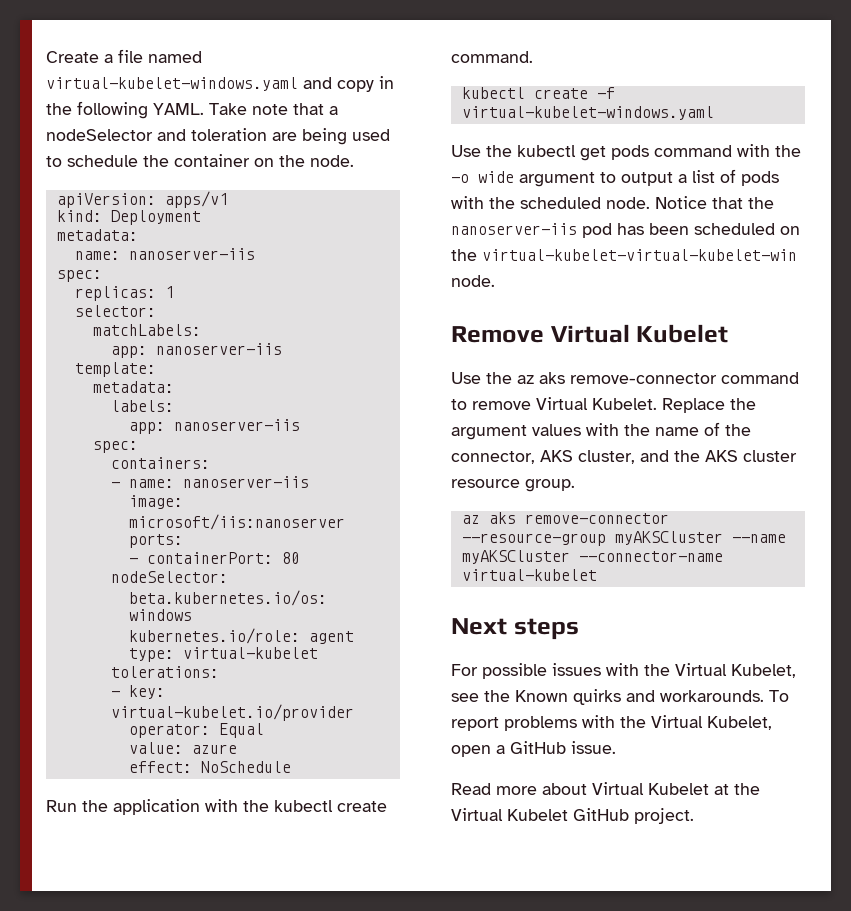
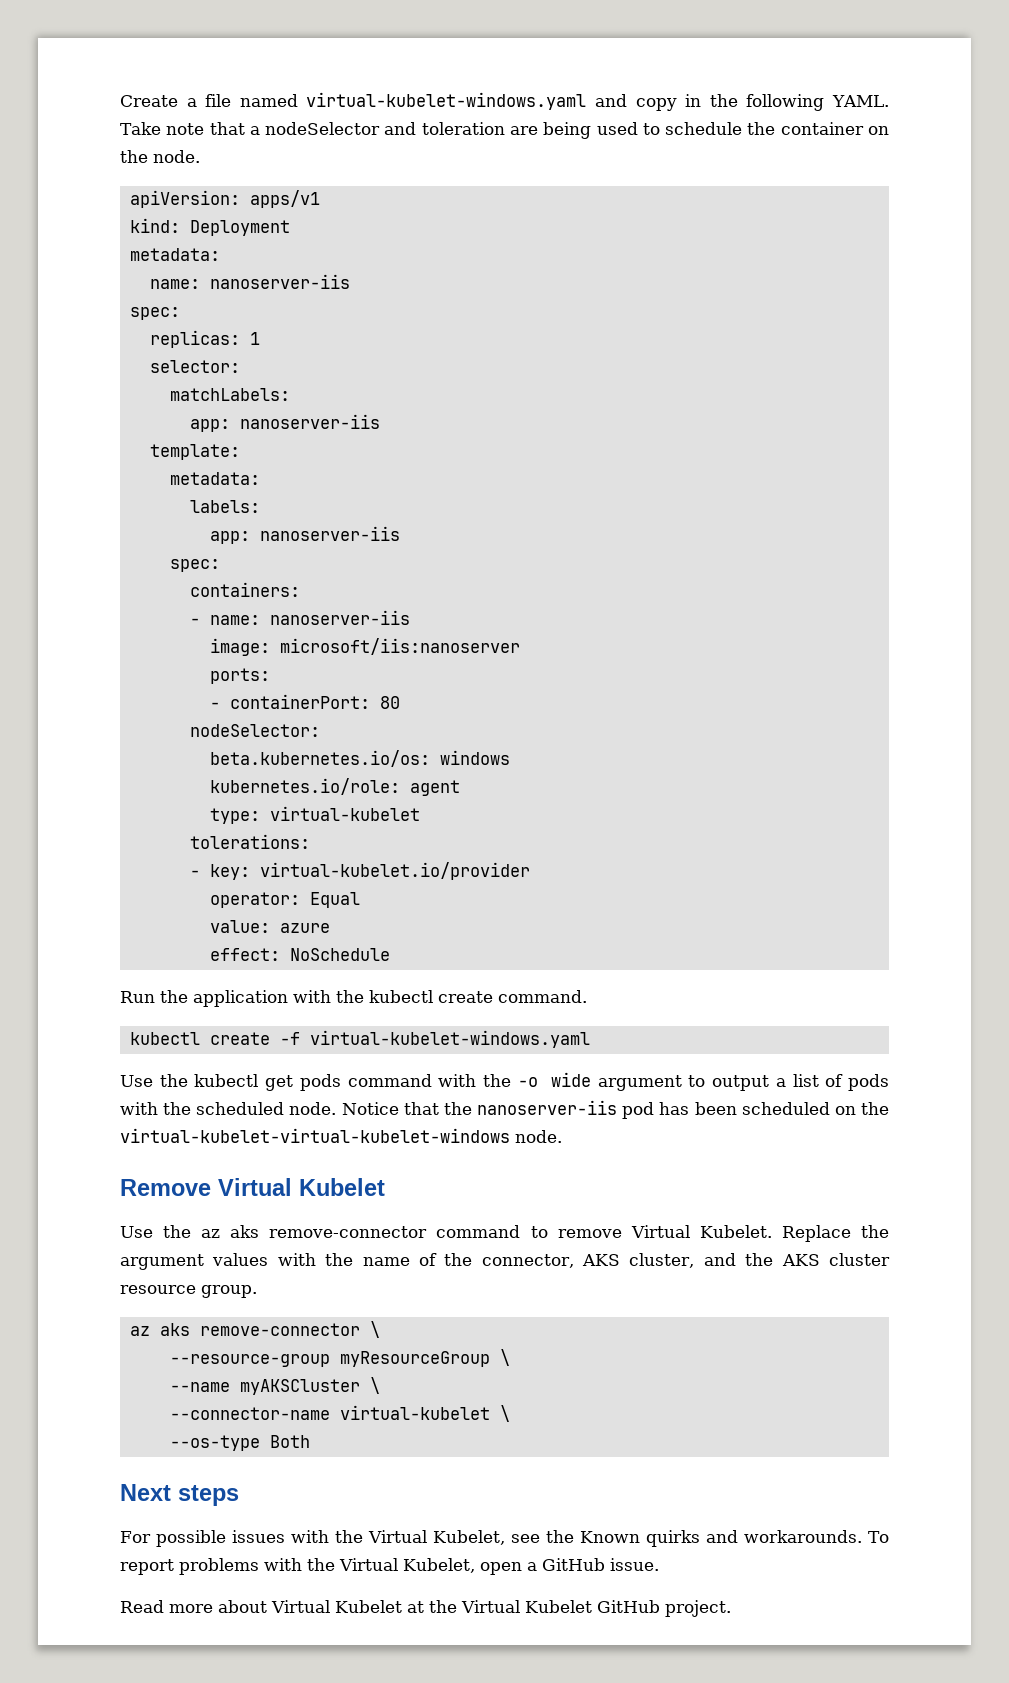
[482,249,797,261] virtual-kubelet-virtual-kubelet-win -> [120,1128,510,1143] virtual-kubelet-virtual-kubelet-windows
[461,531,723,546] --resource-group myAKSCluster -> [369,1321,380,1338] [169,1349,510,1367] \ // --resource-group myResourceGroup \ //
(570, 557) none -> [369,1377,380,1394] \ //
(597, 575) none -> [499,1405,510,1422] [169,1435,310,1451] \ // --os-type Both

